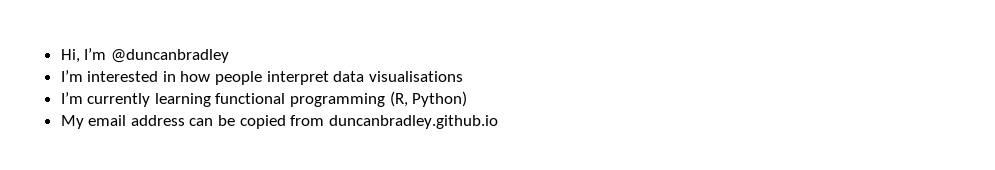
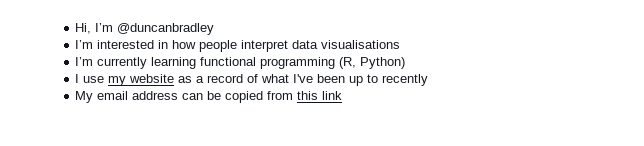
(468, 99) none -> [75,74,429,86] // I use my website as a record of what I've been up to recently
[328,115,498,129] duncanbradley.github.io -> [297,91,343,100] this link

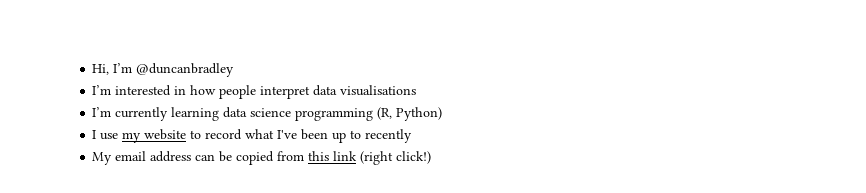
[200,57,257,66] functional -> [223,107,292,118] data science
[178,74,259,83] as a record of -> [190,129,243,140] to record
(343, 95) none -> [360,151,432,165] (right click!)

